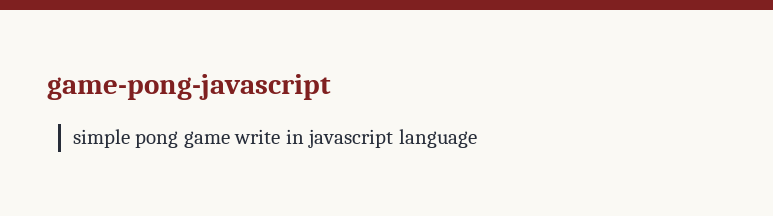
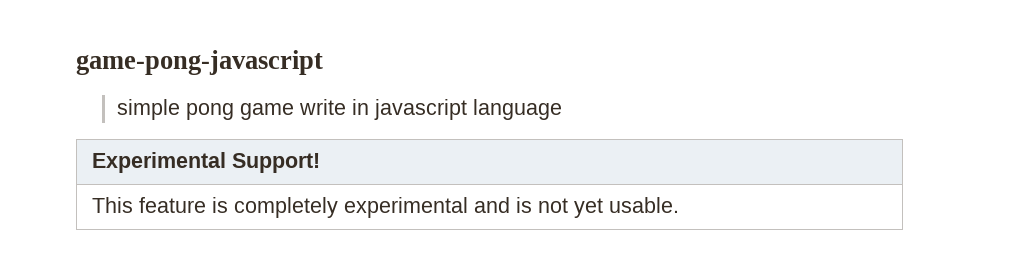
(477, 138) none -> [92,152,321,173] [92,197,680,218] // Experimental Support! // This feature is completely experimental and is not yet usable.

